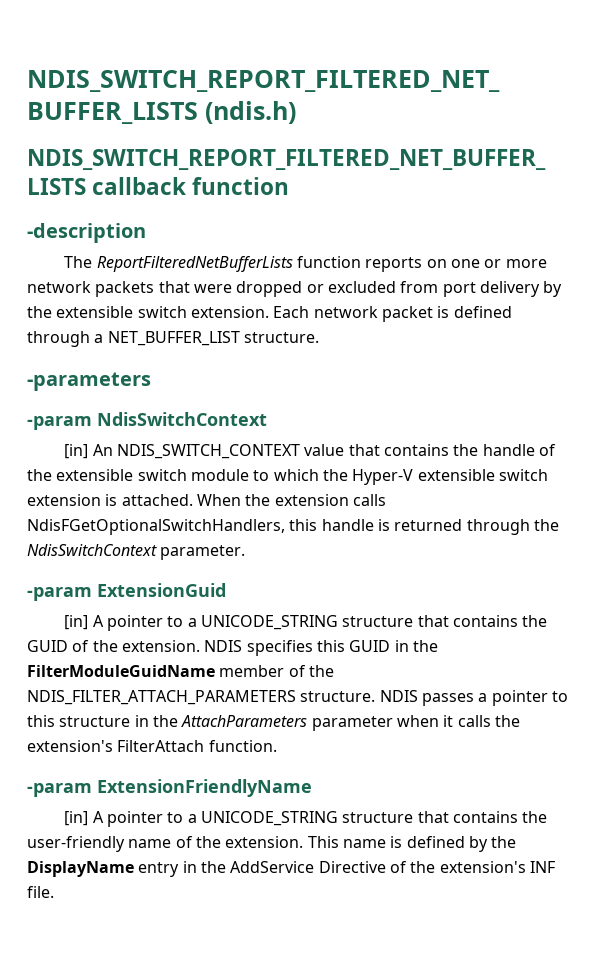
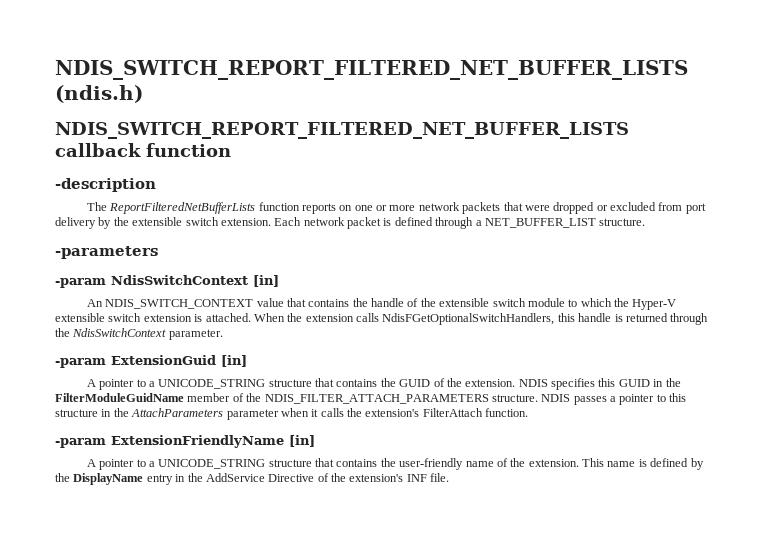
[64,444,89,459] // [in] -> [253,275,279,287] [in] //
[64,615,89,630] // [in] -> [221,355,247,367] [in] //
[64,811,89,826] // [in] -> [289,435,315,447] [in] //

